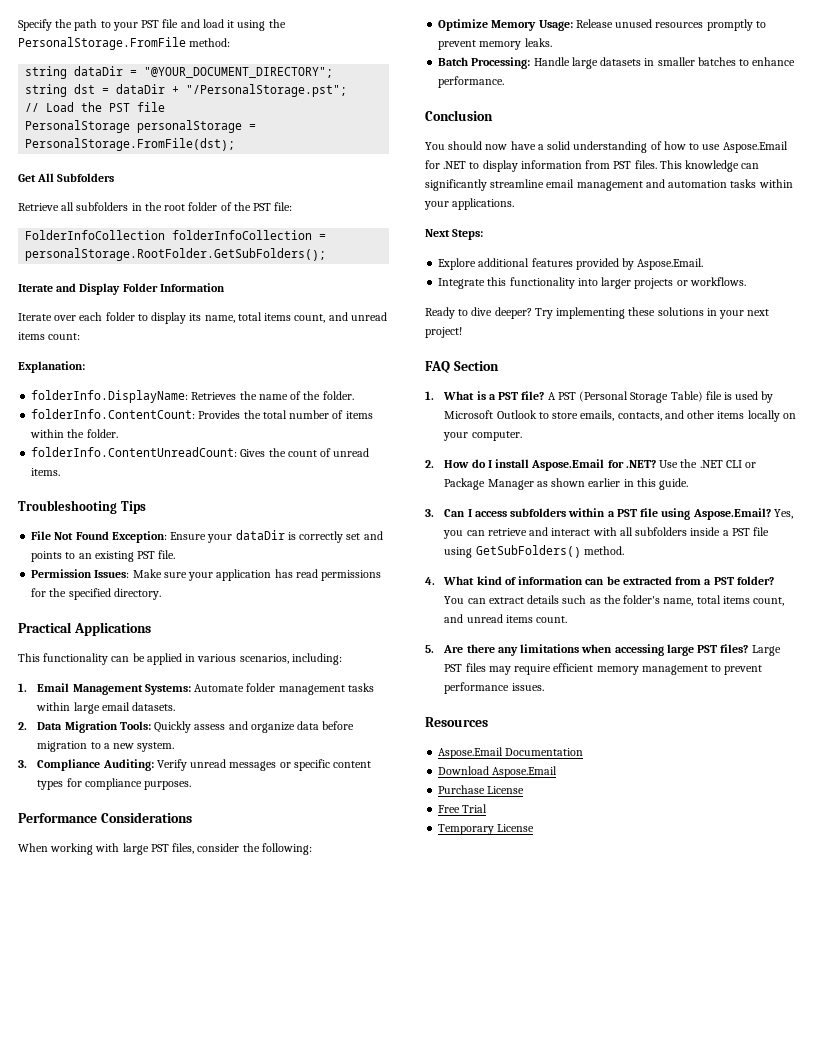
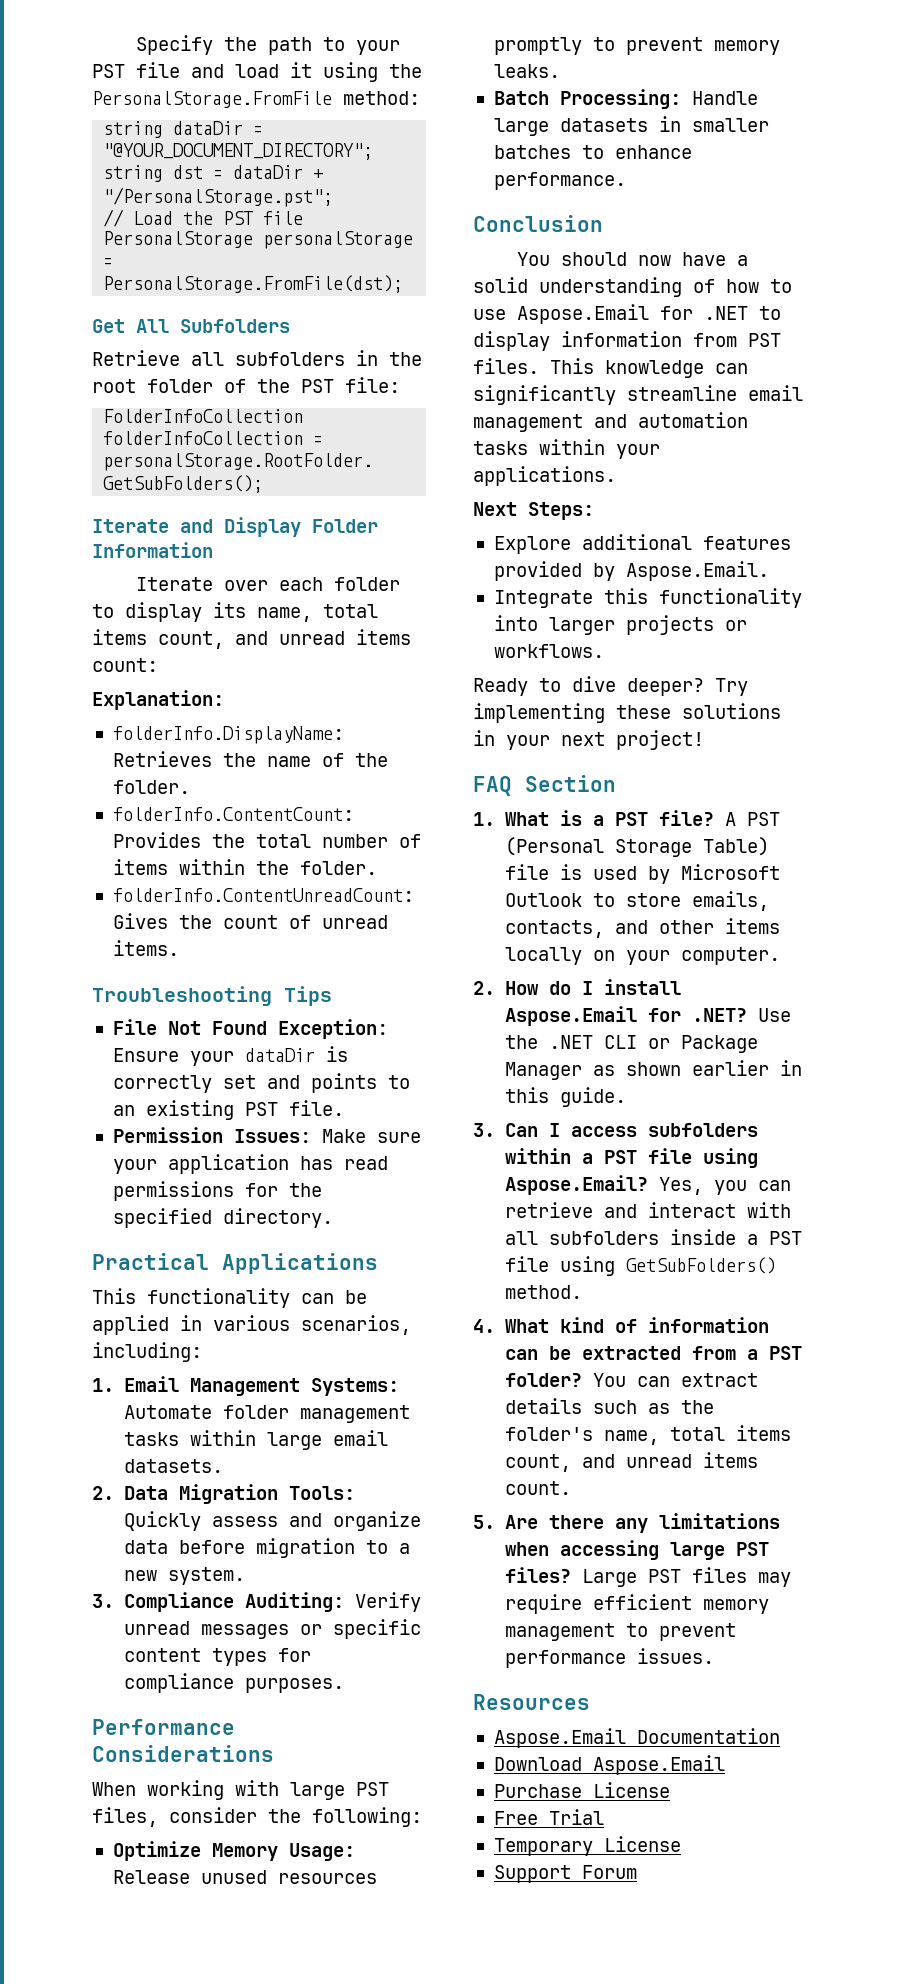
(535, 828) none -> [493,1865,637,1883] // Support Forum

